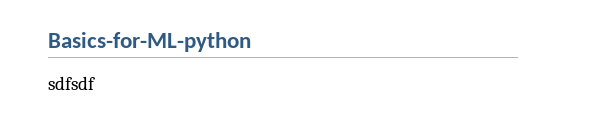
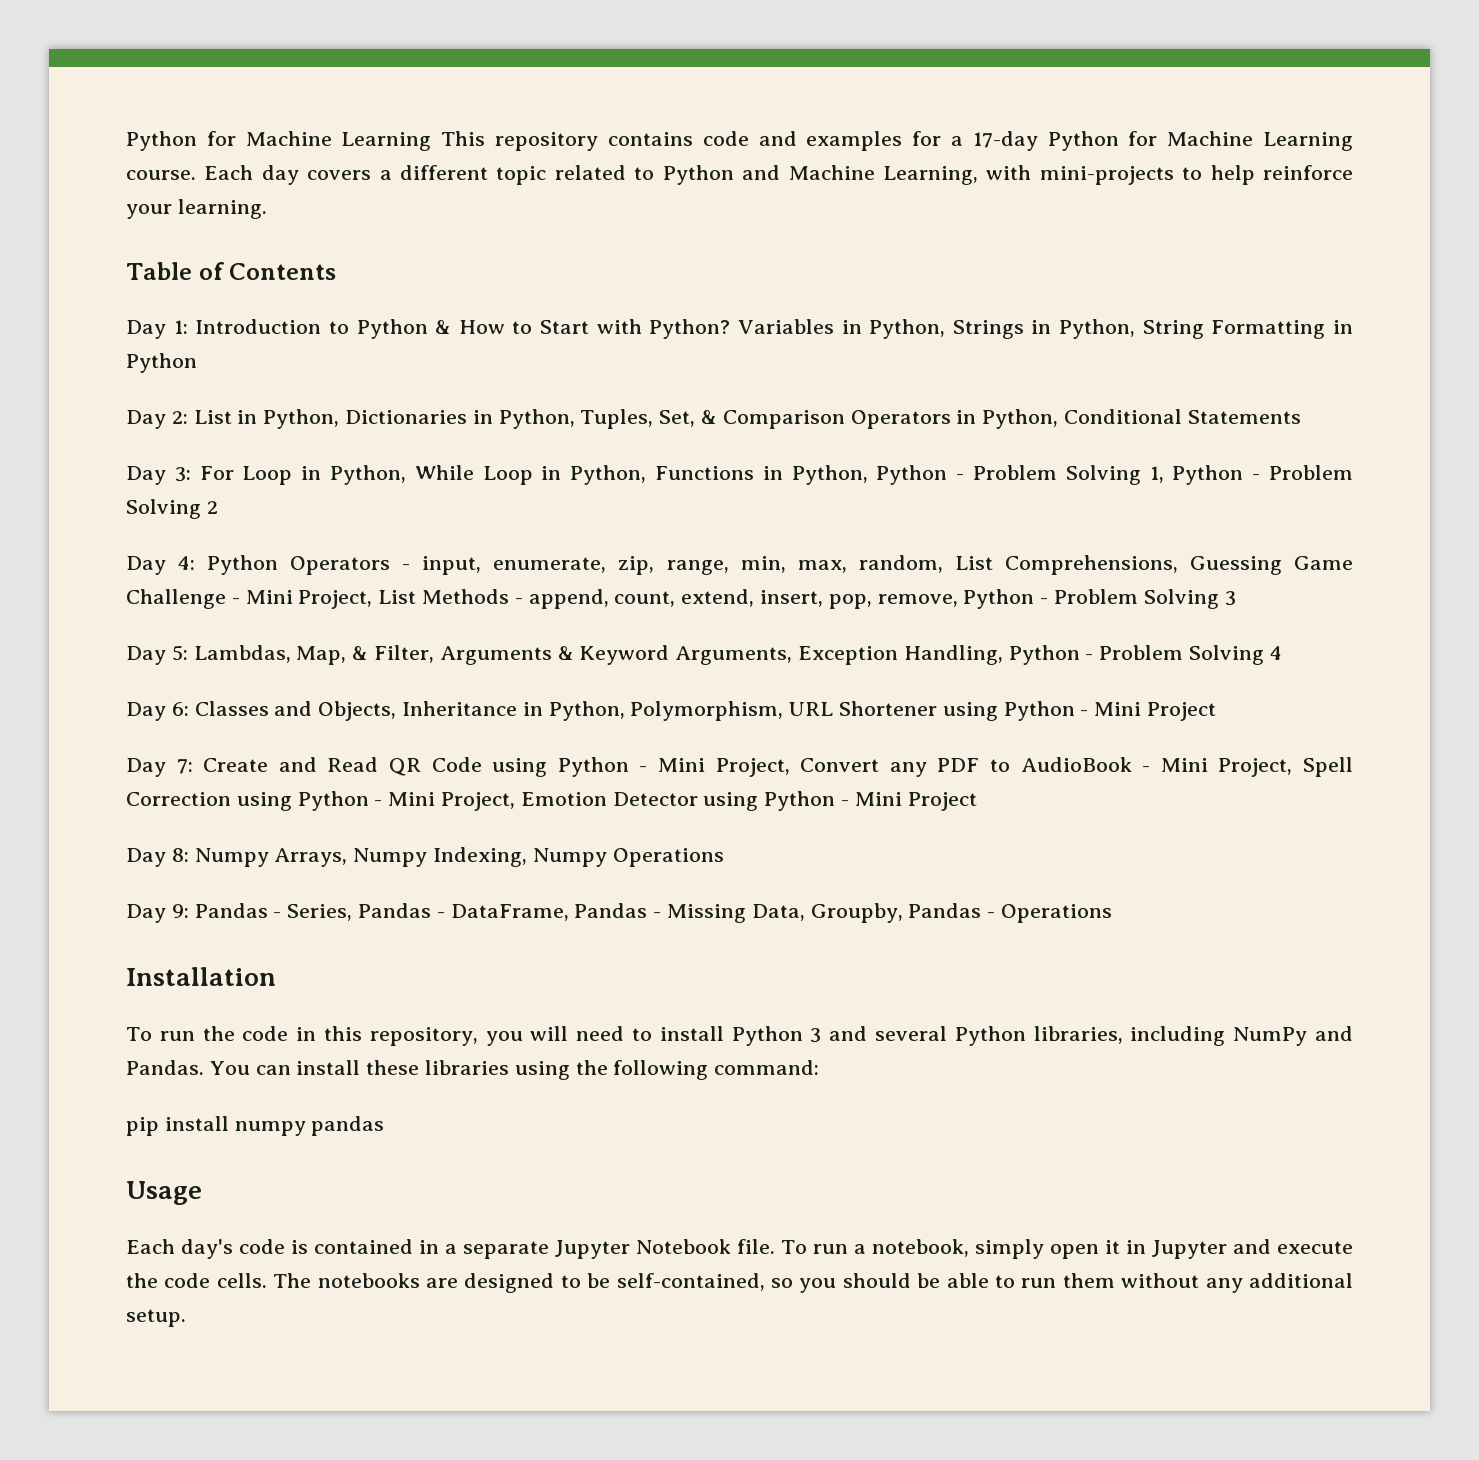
[48,32,251,52] [48,76,95,90] Basics-for-ML-python // sdfsdf -> [126,131,1353,151] [126,165,1353,185] [126,199,267,219] [126,262,337,280] [126,319,1353,339] [126,353,197,373] [126,409,1301,429] [126,465,1353,485] [126,499,218,519] [126,555,1354,575] [126,589,1236,609] [126,645,1282,665] [126,701,1217,721] [126,757,1353,777] [126,791,977,811] [126,847,724,867] [126,903,1113,923] [126,967,276,986] [126,1026,1353,1046] [126,1060,820,1080] [126,1116,385,1136] [126,1181,202,1205] [126,1239,1353,1259] [126,1273,1353,1293] [126,1309,186,1327] Python for Machine Learning This repository contains code and examples for a 17-day Python for Machine Learning course. Each day covers a different topic related to Python and Machine Learning, with mini-projects to help reinforce your learning. // Table of Contents // Day 1: Introduction to Python & How to Start with Python? Variables in Python, Strings in Python, String Formatting in Python // Day 2: List in Python, Dictionaries in Python, Tuples, Set, & Comparison Operators in Python, Conditional Statements // Day 3: For Loop in Python, While Loop in Python, Functions in Python, Python - Problem Solving 1, Python - Problem Solving 2 // Day 4: Python Operators - input, enumerate, zip, range, min, max, random, List Comprehensions, Guessing Game Challenge - Mini Project, List Methods - append, count, extend, insert, pop, remove, Python - Problem Solving 3 // Day 5: Lambdas, Map, & Filter, Arguments & Keyword Arguments, Exception Handling, Python - Problem Solving 4 // Day 6: Classes and Objects, Inheritance in Python, Polymorphism, URL Shortener using Python - Mini Project // Day 7: Create and Read QR Code using Python - Mini Project, Convert any PDF to AudioBook - Mini Project, Spell Correction using Python - Mini Project, Emotion Detector using Python - Mini Project // Day 8: Numpy Arrays, Numpy Indexing, Numpy Operations // Day 9: Pandas - Series, Pandas - DataFrame, Pandas - Missing Data, Groupby, Pandas - Operations // Installation // To run the code in this repository, you will need to install Python 3 and several Python libraries, including NumPy and Pandas. You can install these libraries using the following command: // pip install numpy pandas // Usage // Each day's code is contained in a separate Jupyter Notebook file. To run a notebook, simply open it in Jupyter and execute the code cells. The notebooks are designed to be self-contained, so you should be able to run them without any additional setup.

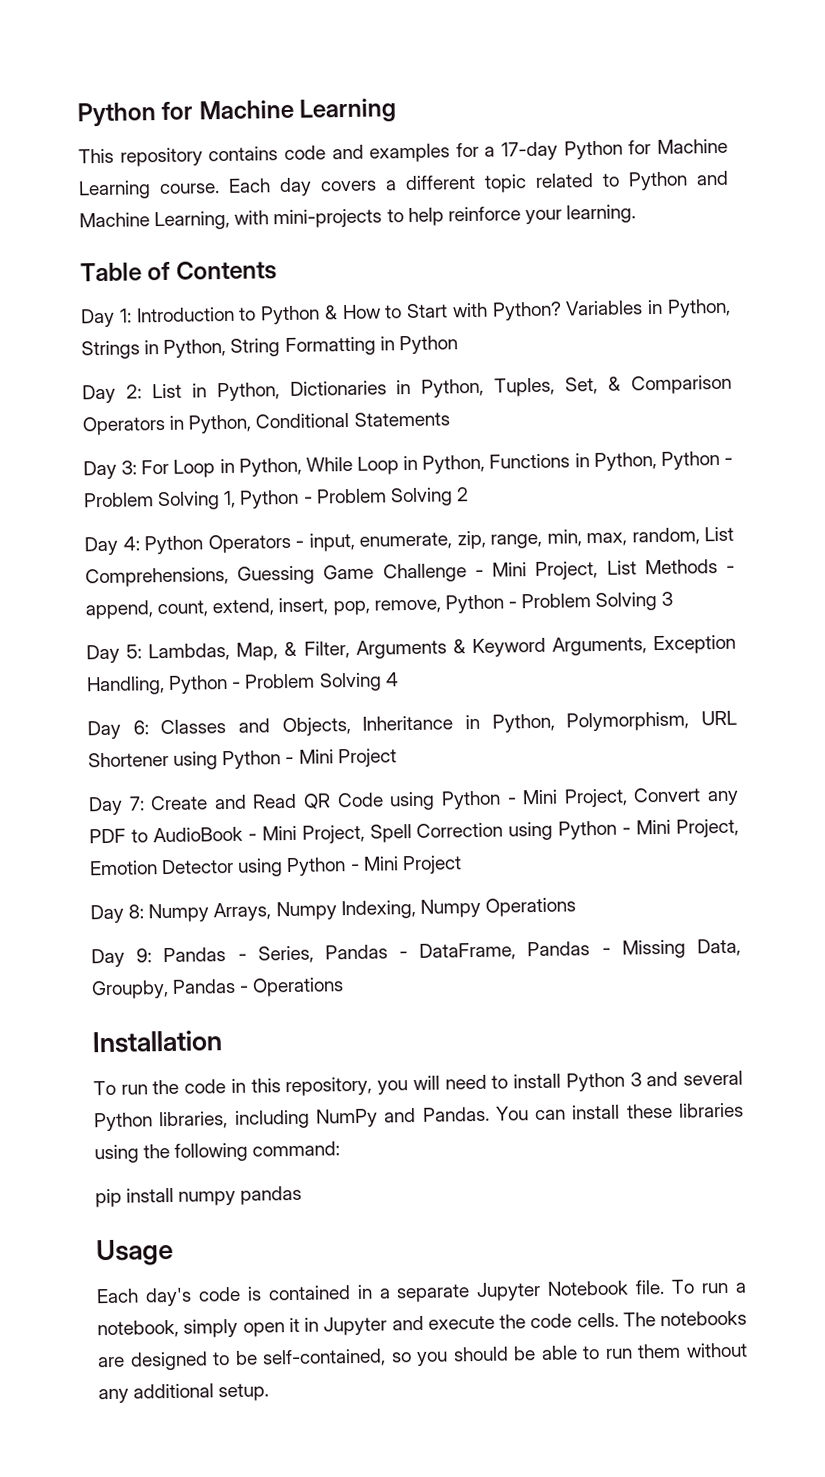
[126,131,432,151] Python for Machine Learning -> [77,98,397,127] Python for Machine Learning //

